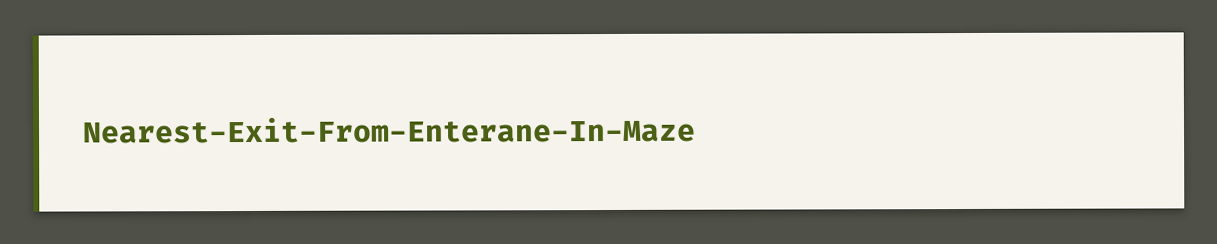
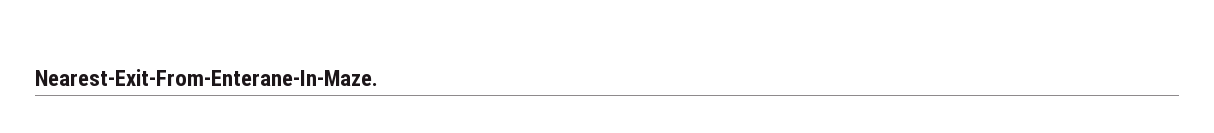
[82,116,696,144] Nearest-Exit-From-Enterane-In-Maze -> [35,69,378,86] Nearest-Exit-From-Enterane-In-Maze.

